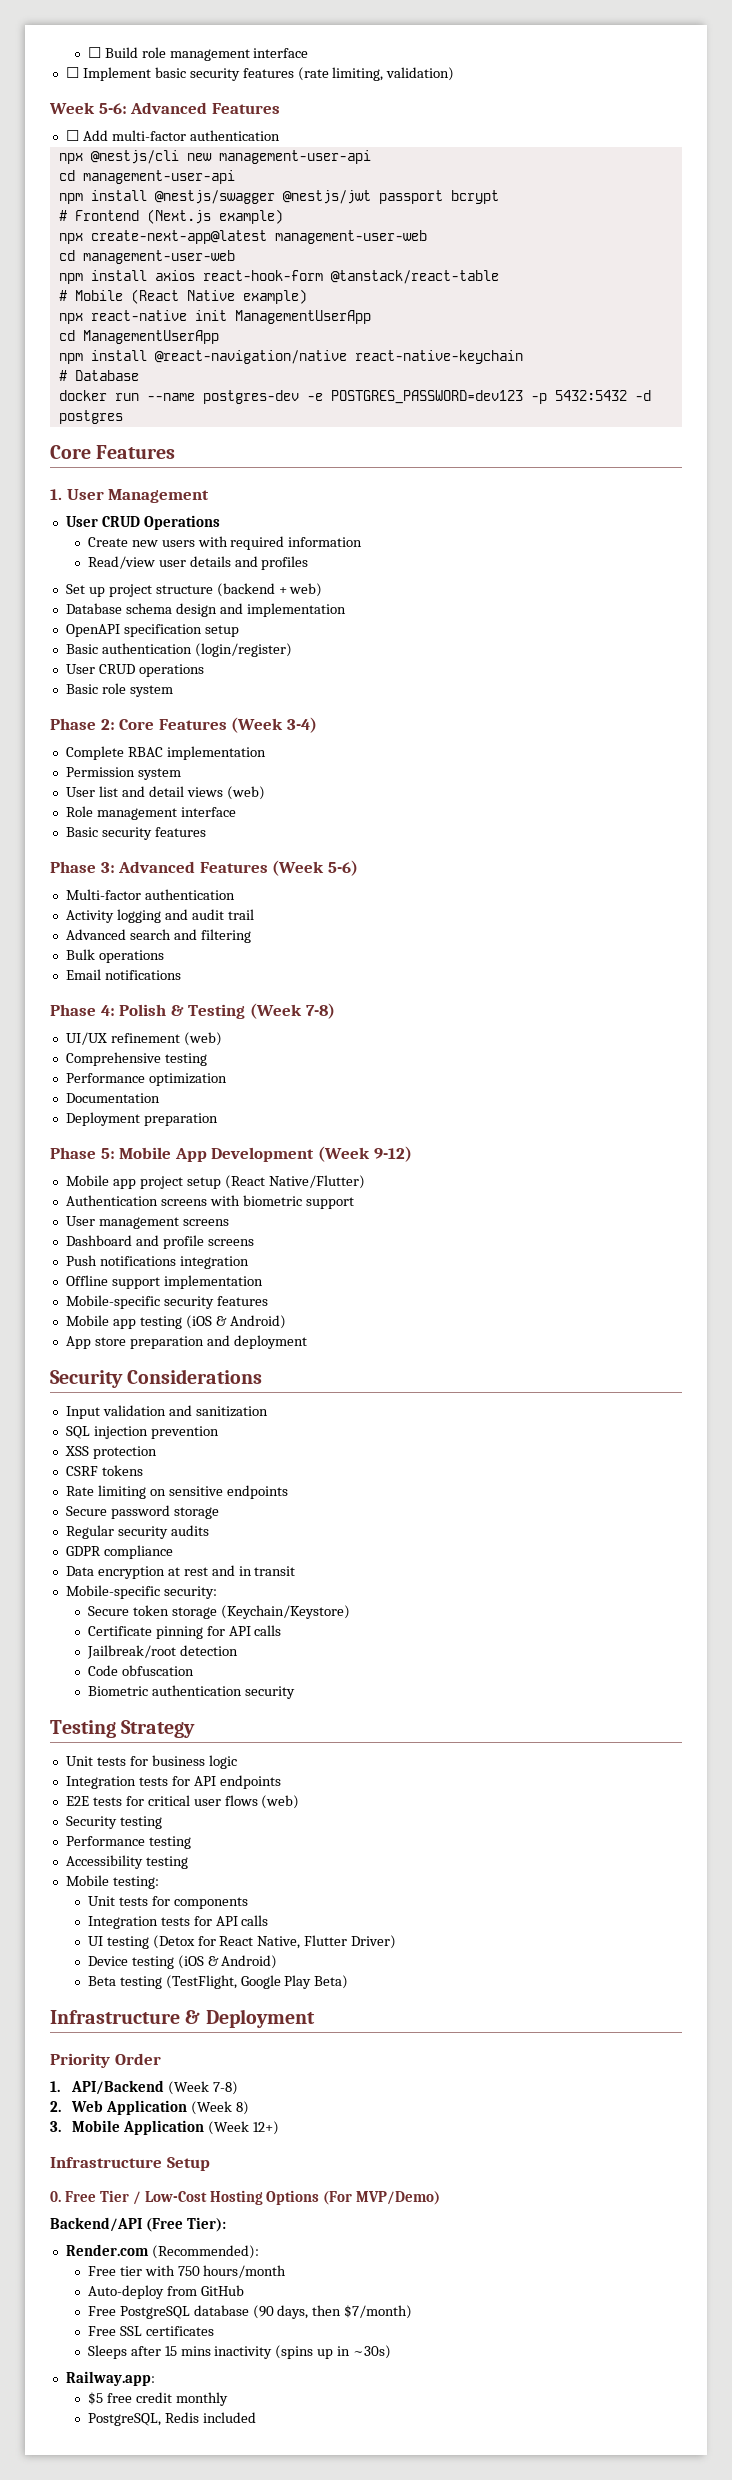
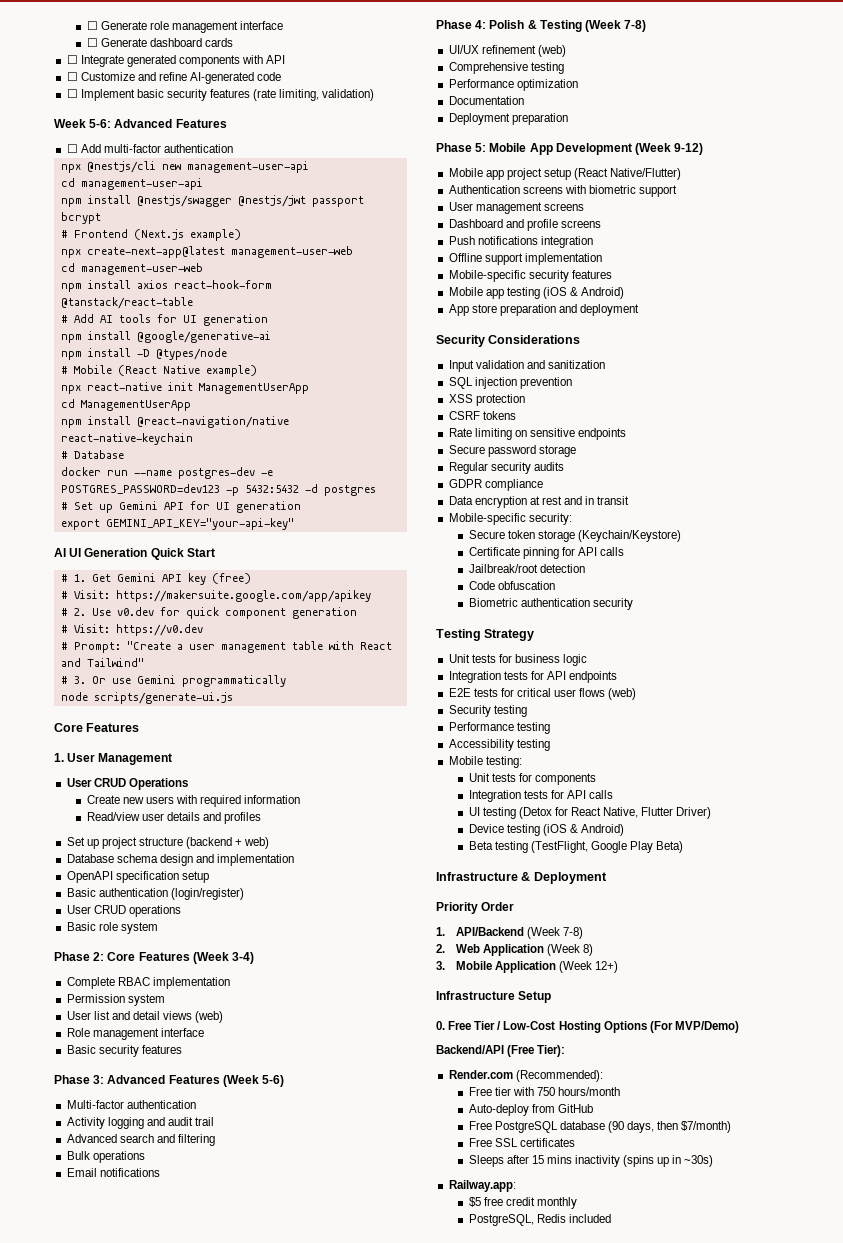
[87,47,138,58] ☐ Build -> [86,21,147,30] ☐ Generate
(309, 53) none -> [86,38,233,47] [66,55,286,67] [66,72,282,84] // ☐ Generate dashboard cards // ☐ Integrate generated components with API // ☐ Customize and refine AI-generated code
(499, 277) none -> [60,314,268,326] [60,331,271,343] [60,348,227,360] // # Add AI tools for UI generation // npm install @google/generative-ai // npm install -D @types/node
(123, 417) none -> [60,501,301,513] [60,518,294,530] [54,548,215,560] [60,573,251,585] [60,590,371,602] [60,607,357,619] [60,624,203,636] [60,641,392,653] [60,658,144,667] [60,675,286,687] [60,692,233,704] // # Set up Gemini API for UI generation // export GEMINI_API_KEY="your-api-key" // AI UI Generation Quick Start // # 1. Get Gemini API key (free) // # Visit: https://makersuite.google.com/app/apikey // # 2. Use v0.dev for quick component generation // # Visit: https://v0.dev // # Prompt: "Create a user management table with React and Tailwind" // # 3. Or use Gemini programmatically // node scripts/generate-ui.js

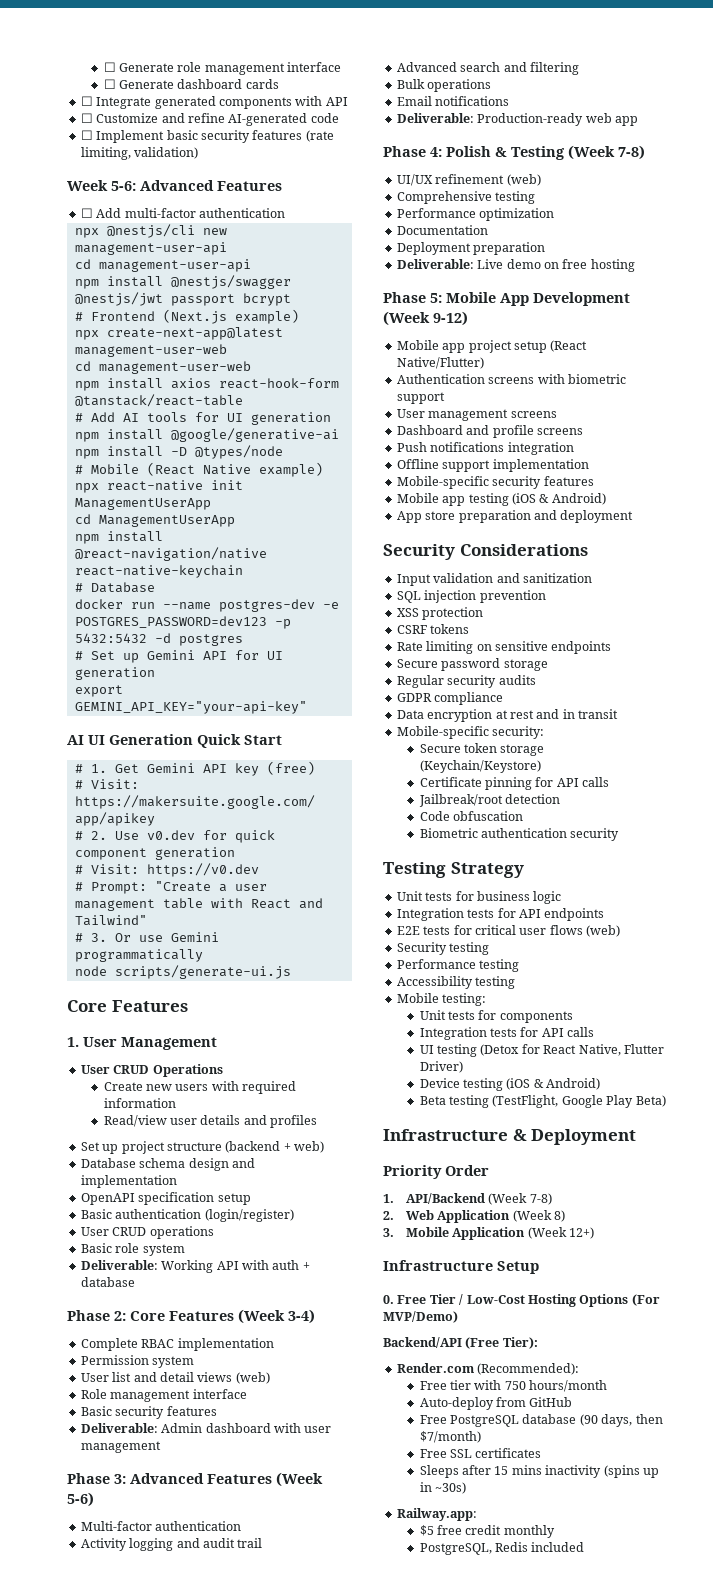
(158, 928) none -> [80,1260,310,1273] [80,1277,135,1287] // Deliverable: Working API with auth + database
(182, 1049) none -> [80,1423,332,1433] [80,1441,161,1453] // Deliverable: Admin dashboard with user management
(160, 1172) none -> [396,113,638,126] // Deliverable: Production-ready web app
(568, 119) none -> [396,259,635,272] // Deliverable: Live demo on free hosting

